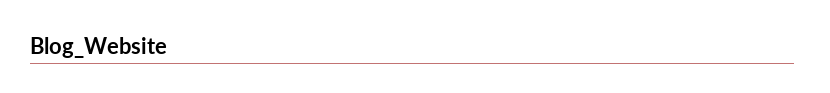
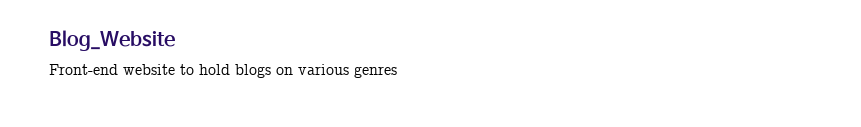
(167, 47) none -> [49,64,397,78] // Front-end website to hold blogs on various genres

